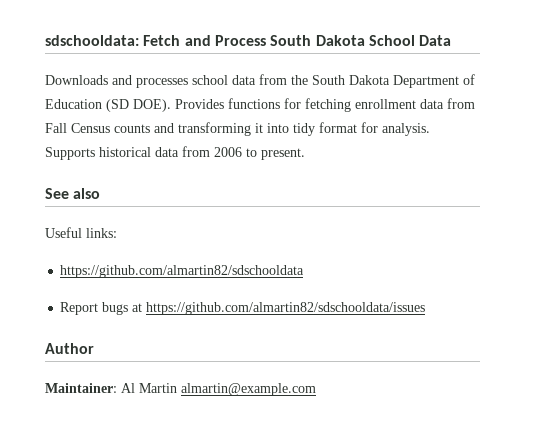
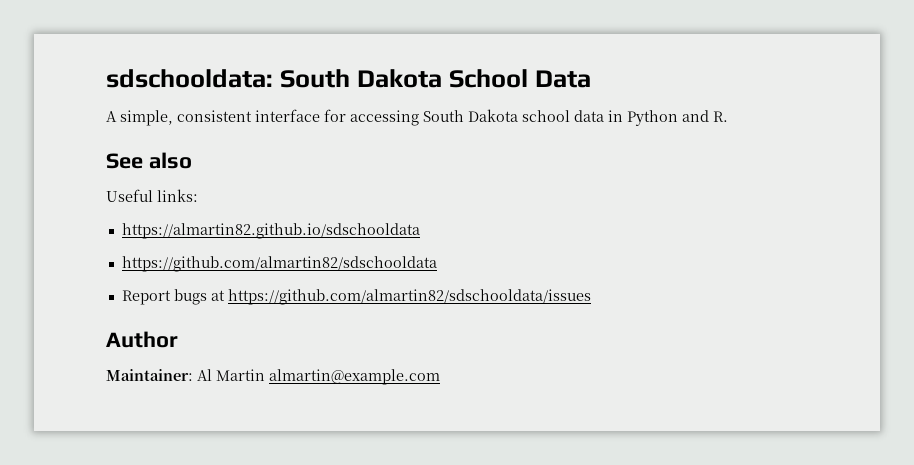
[143,35,266,46] Fetch and Process -> (273, 78) none
[45,74,475,88] [45,98,475,112] [45,122,430,136] [45,146,305,160] Downloads and processes school data from the South Dakota Department of Education (SD DOE). Provides functions for fetching enrollment data from Fall Census counts and transforming it into tidy format for analysis. Supports historical data from 2006 to present. -> [106,109,728,126] A simple, consistent interface for accessing South Dakota school data in Python and R.
(117, 233) none -> [121,223,420,239] // https://almartin82.github.io/sdschooldata

